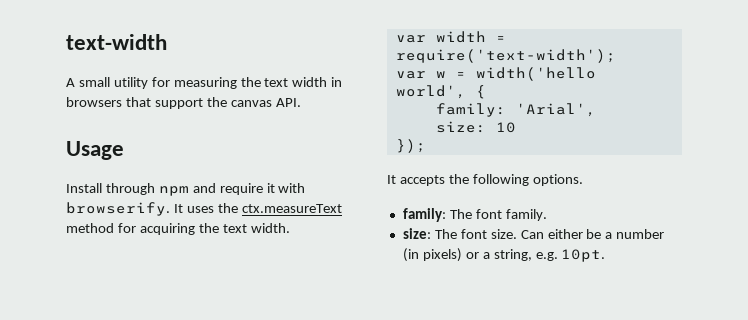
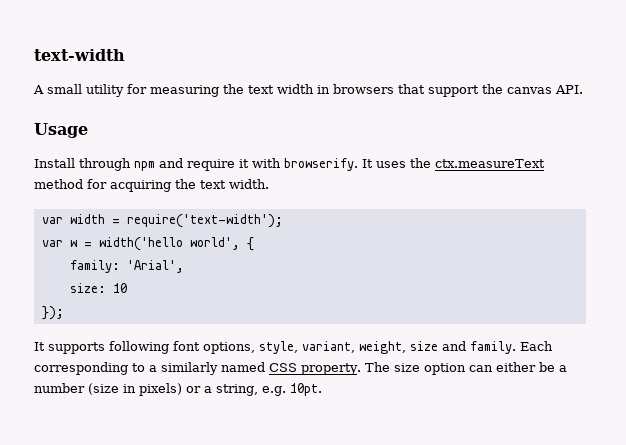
[399,174,583,186] [402,208,547,222] [402,228,544,239] accepts the following options. // family: The font family. // size: The font size. Can -> [48,341,553,354] [34,362,493,375] supports following font options, style, variant, weight, size and family. Each corresponding to a similarly named CSS property. The size option can
[402,248,419,262] (in -> [88,383,136,395] (size in

